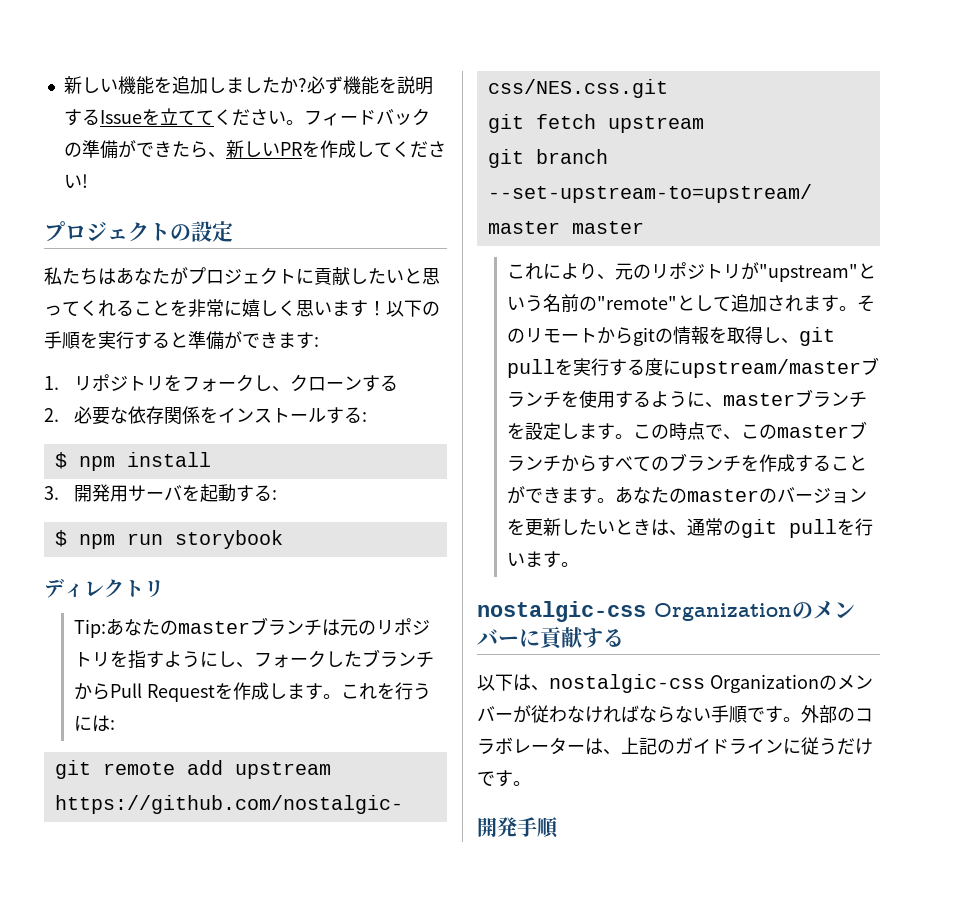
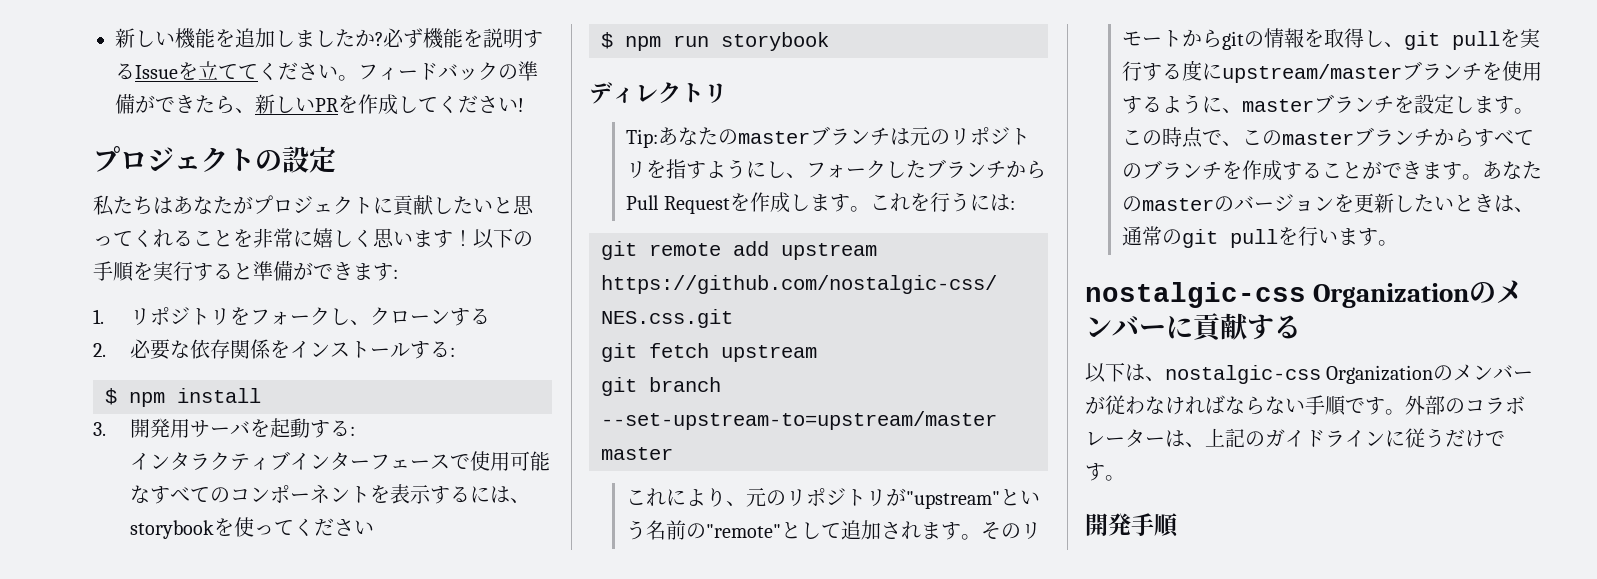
(277, 495) none -> [130,451,551,471] [130,484,531,504] [130,517,375,539] // インタラクティブインターフェースで使用可能なすべてのコンポーネントを表示するには、storybookを使ってください

